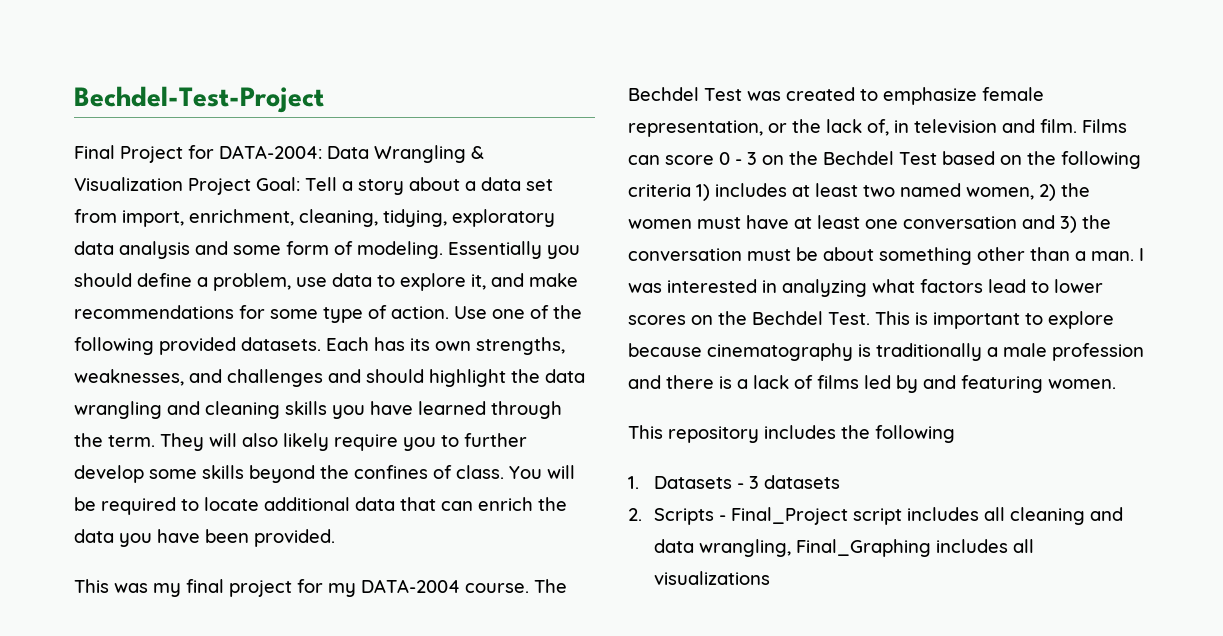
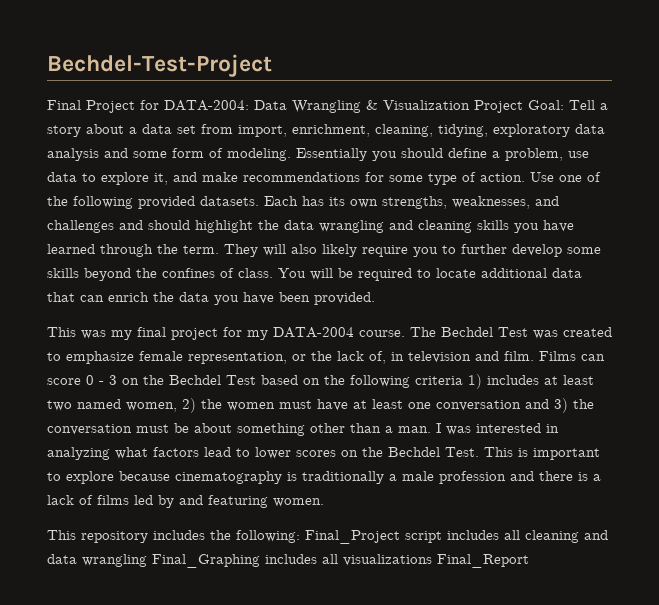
[875,425,955,443] [628,475,841,489] [628,508,727,525] following // 1. Datasets - 3 datasets // 2. Scripts - -> [236,530,300,543] following:
[699,539,792,557] wrangling, -> [82,554,147,567] wrangling
(771, 578) none -> [437,554,529,568] Final_Report

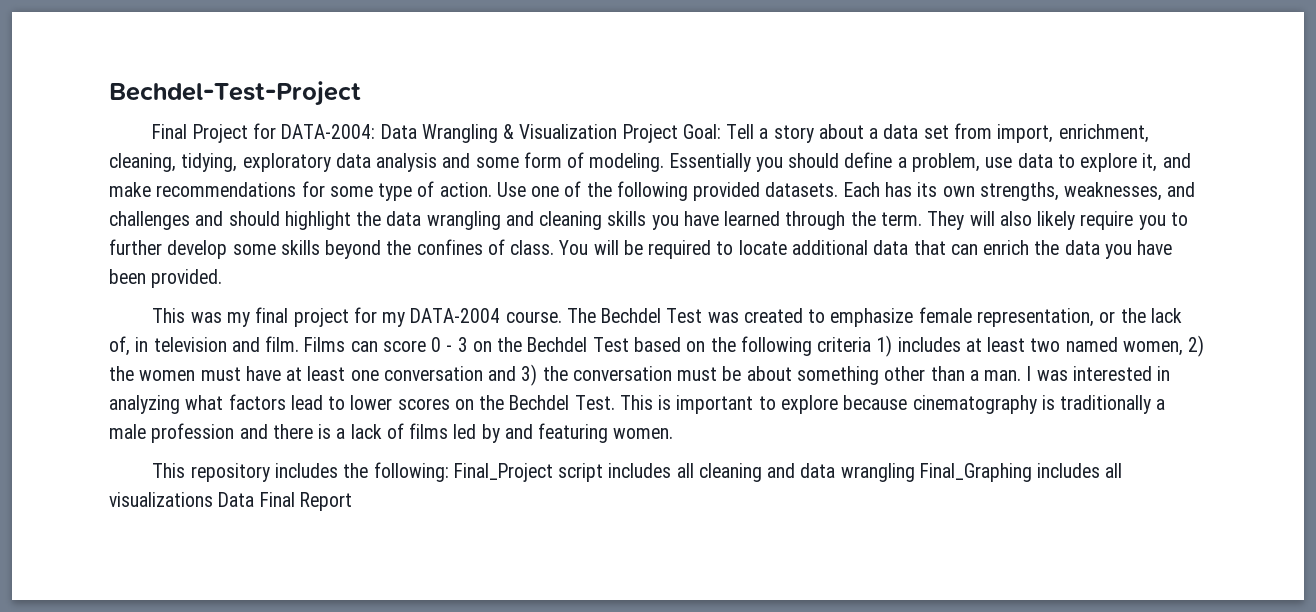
[437,554,529,568] Final_Report -> [218,492,352,511] Data Final Report

